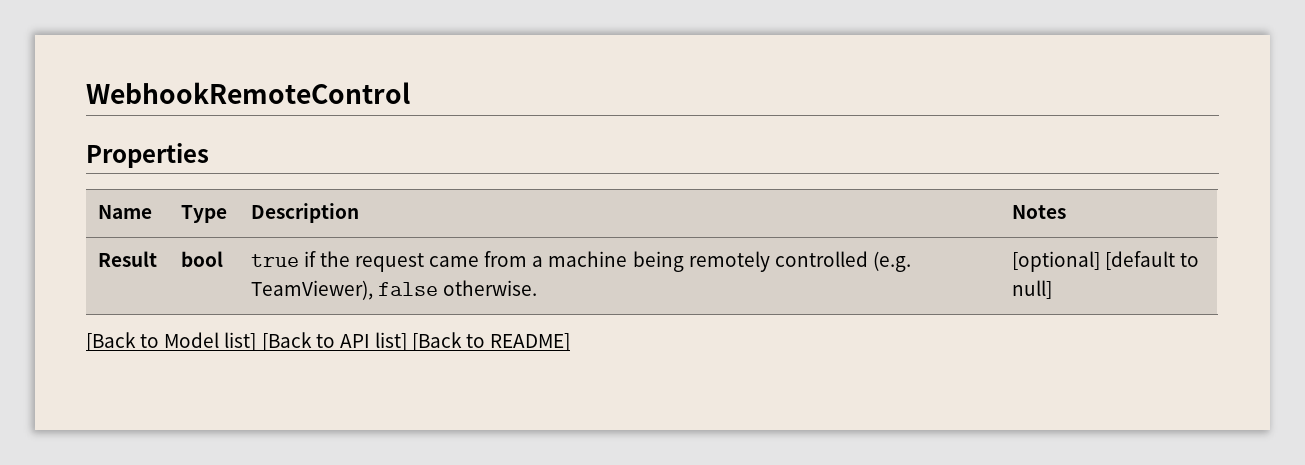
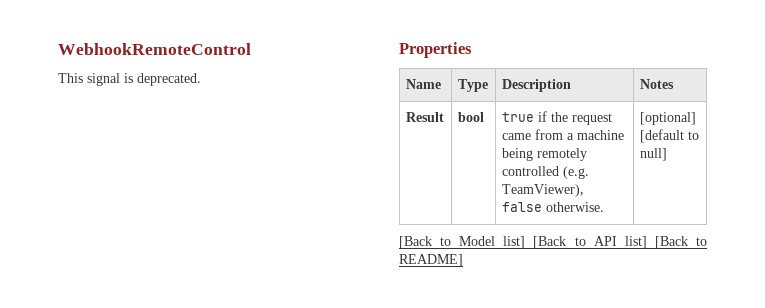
(410, 93) none -> [58,73,201,86] // This signal is deprecated.

